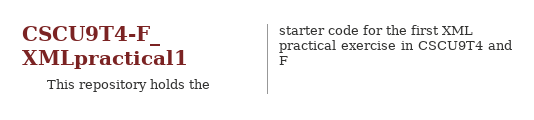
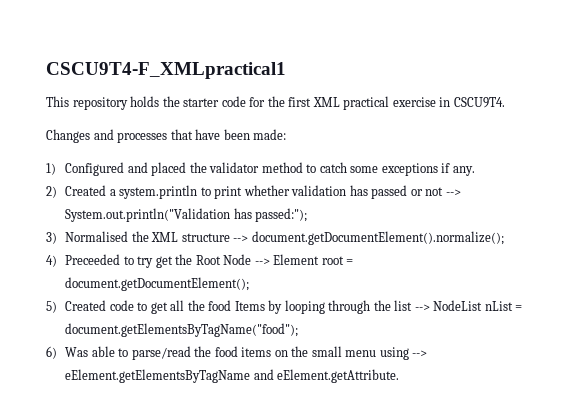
[418,40,512,50] [279,56,288,65] CSCU9T4 and F -> [453,97,505,108] [46,129,287,143] [46,162,475,176] [46,185,461,199] [65,208,308,222] [46,231,504,245] [46,254,354,268] [65,277,250,291] [46,300,523,314] [65,323,299,337] [46,346,428,360] [65,369,400,383] CSCU9T4. // Changes and processes that have been made: // 1) Configured and placed the validator method to catch some exceptions if any. // 2) Created a system.println to print whether validation has passed or not --> System.out.println("Validation has passed:"); // 3) Normalised the XML structure --> document.getDocumentElement().normalize(); // 4) Preceeded to try get the Root Node --> Element root = document.getDocumentElement(); // 5) Created code to get all the food Items by looping through the list --> NodeList nList = document.getElementsByTagName("food"); // 6) Was able to parse/read the food items on the small menu using --> eElement.getElementsByTagName and eElement.getAttribute.

